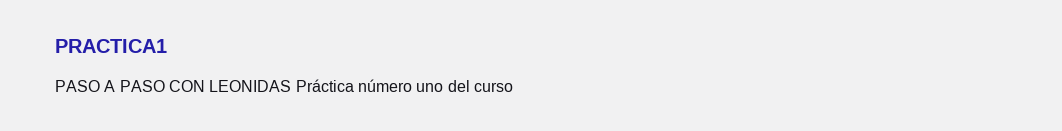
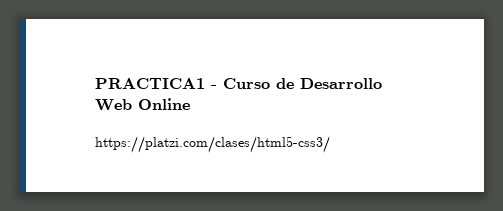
[55,79,513,92] // PASO A PASO CON LEONIDAS Práctica número uno del curso -> [211,78,382,89] [95,98,190,111] [95,136,330,153] - Curso de Desarrollo Web Online // https://platzi.com/clases/html5-css3/

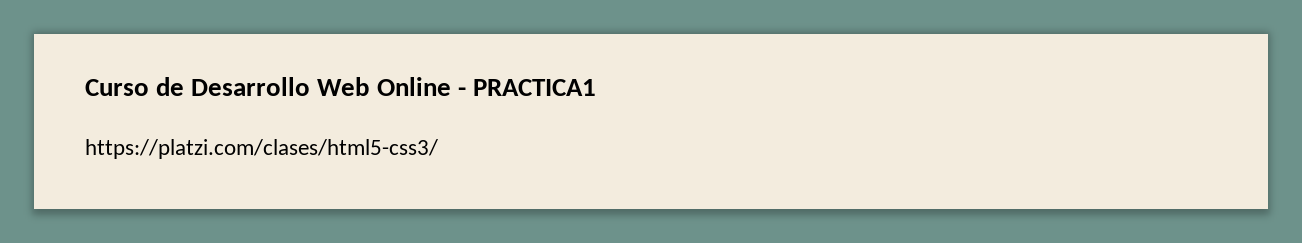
[95,78,217,89] PRACTICA1 - -> (85, 87) none
(190, 104) none -> [457,79,596,96] - PRACTICA1

